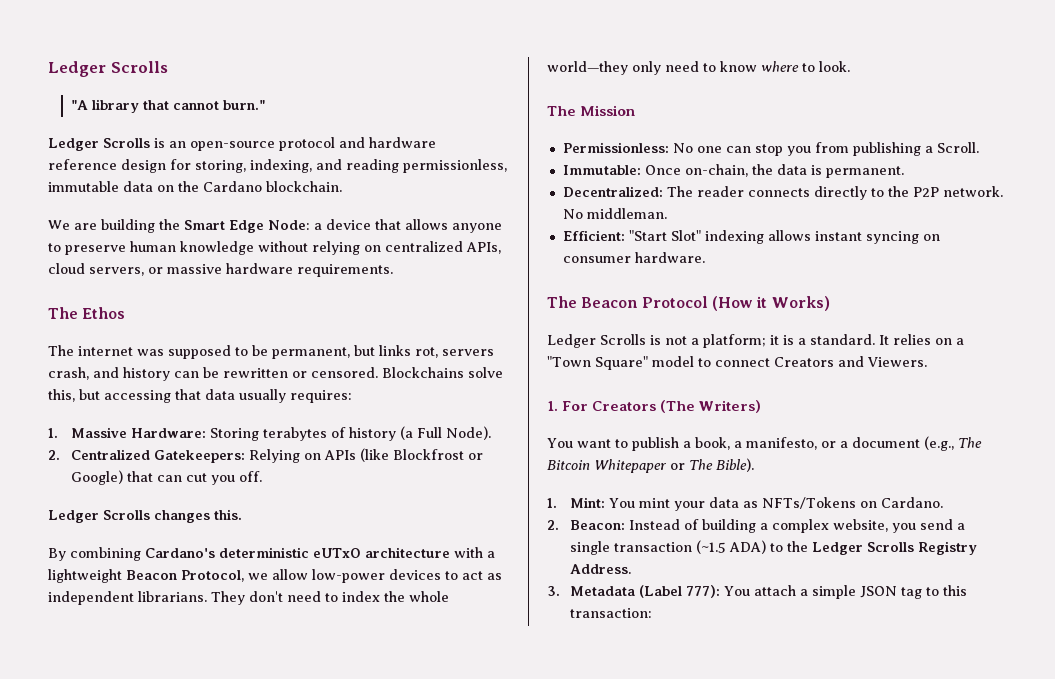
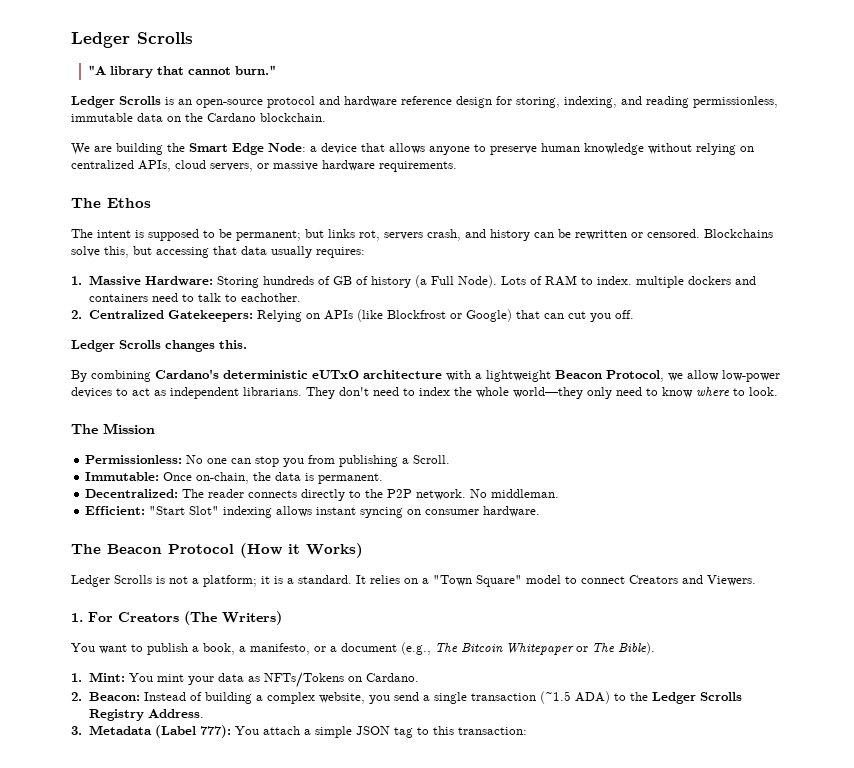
[78,346,164,356] internet was -> [97,230,144,238] intent is
[272,347,350,359] permanent, -> [236,230,301,241] permanent;
[263,427,328,441] terabytes -> [262,276,352,285] hundreds of GB
(492, 433) none -> [500,275,756,288] [88,293,301,302] Lots of RAM to index. multiple dockers and containers need to talk to eachother.

